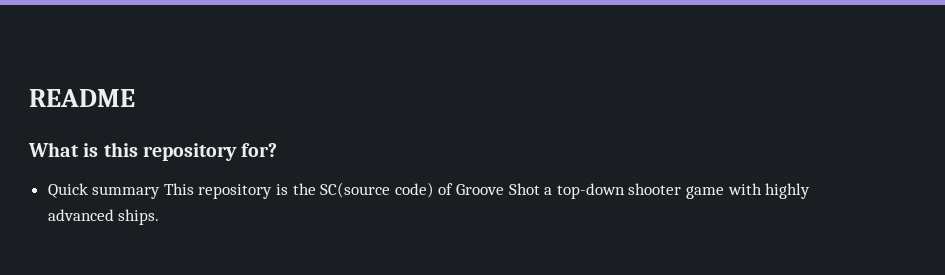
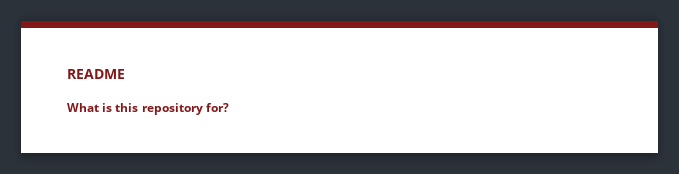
[47,182,811,199] [47,209,160,225] // Quick summary This repository is the SC(source code) of Groove Shot a top-down shooter game with highly advanced ships. -> (229, 107) none

